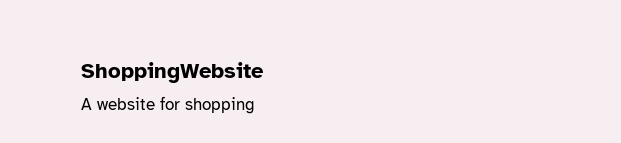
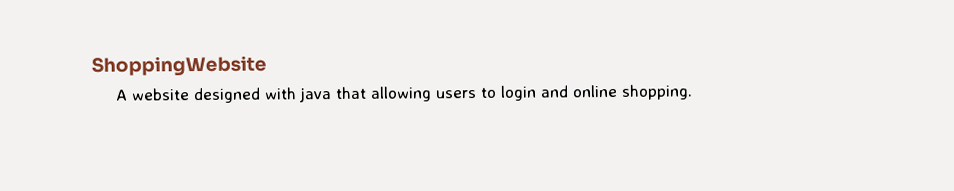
[160,96,255,114] for shopping -> [193,84,694,104] designed with java that allowing users to login and online shopping.

